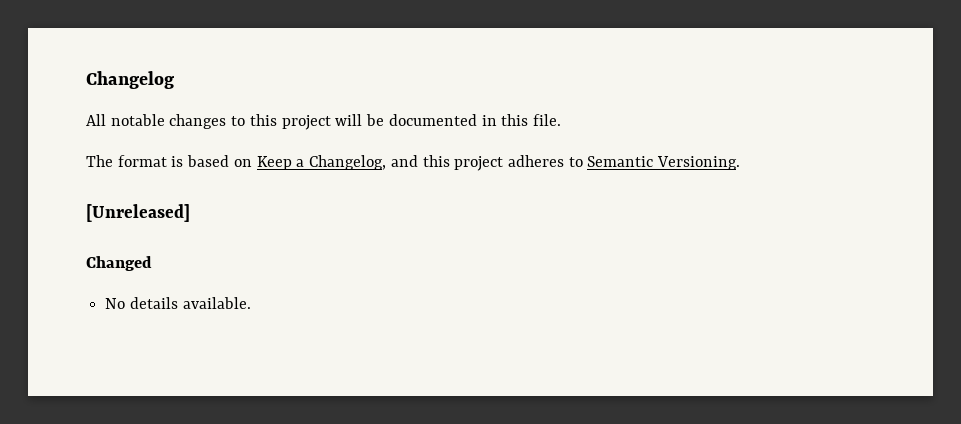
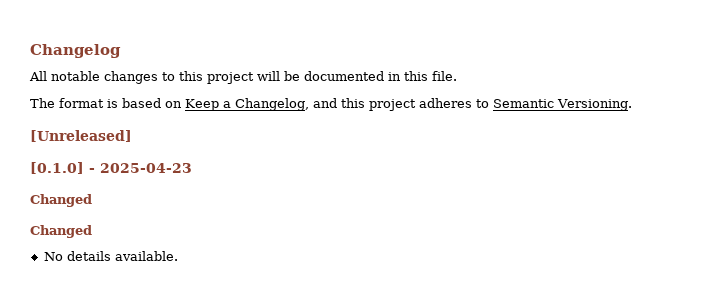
(190, 213) none -> [30,162,192,174] [30,194,92,207] // [0.1.0] - 2025-04-23 // Changed

